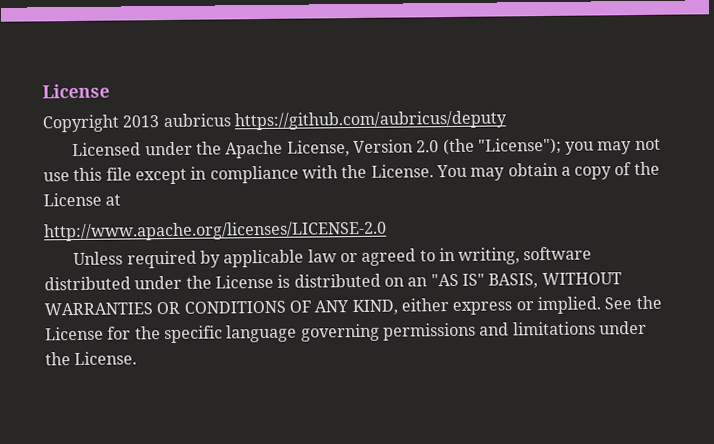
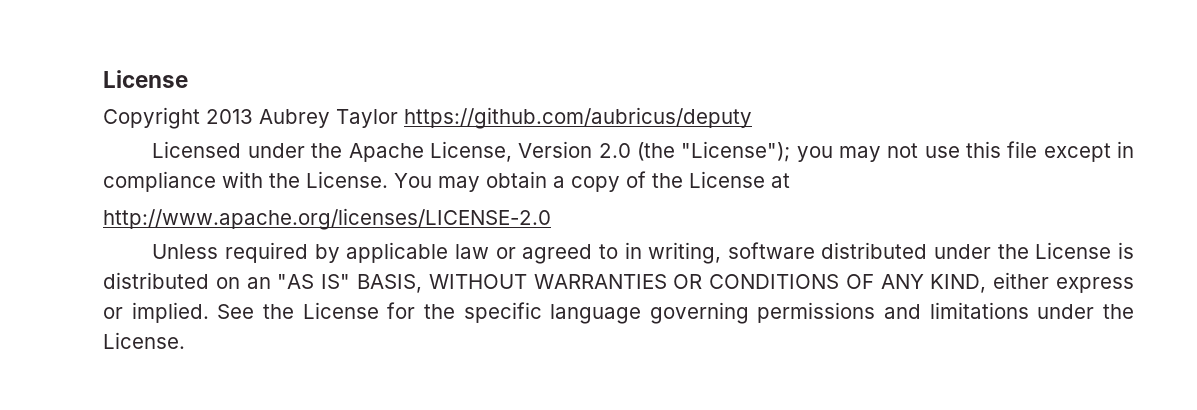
[162,113,231,128] aubricus -> [259,109,398,128] Aubrey Taylor

